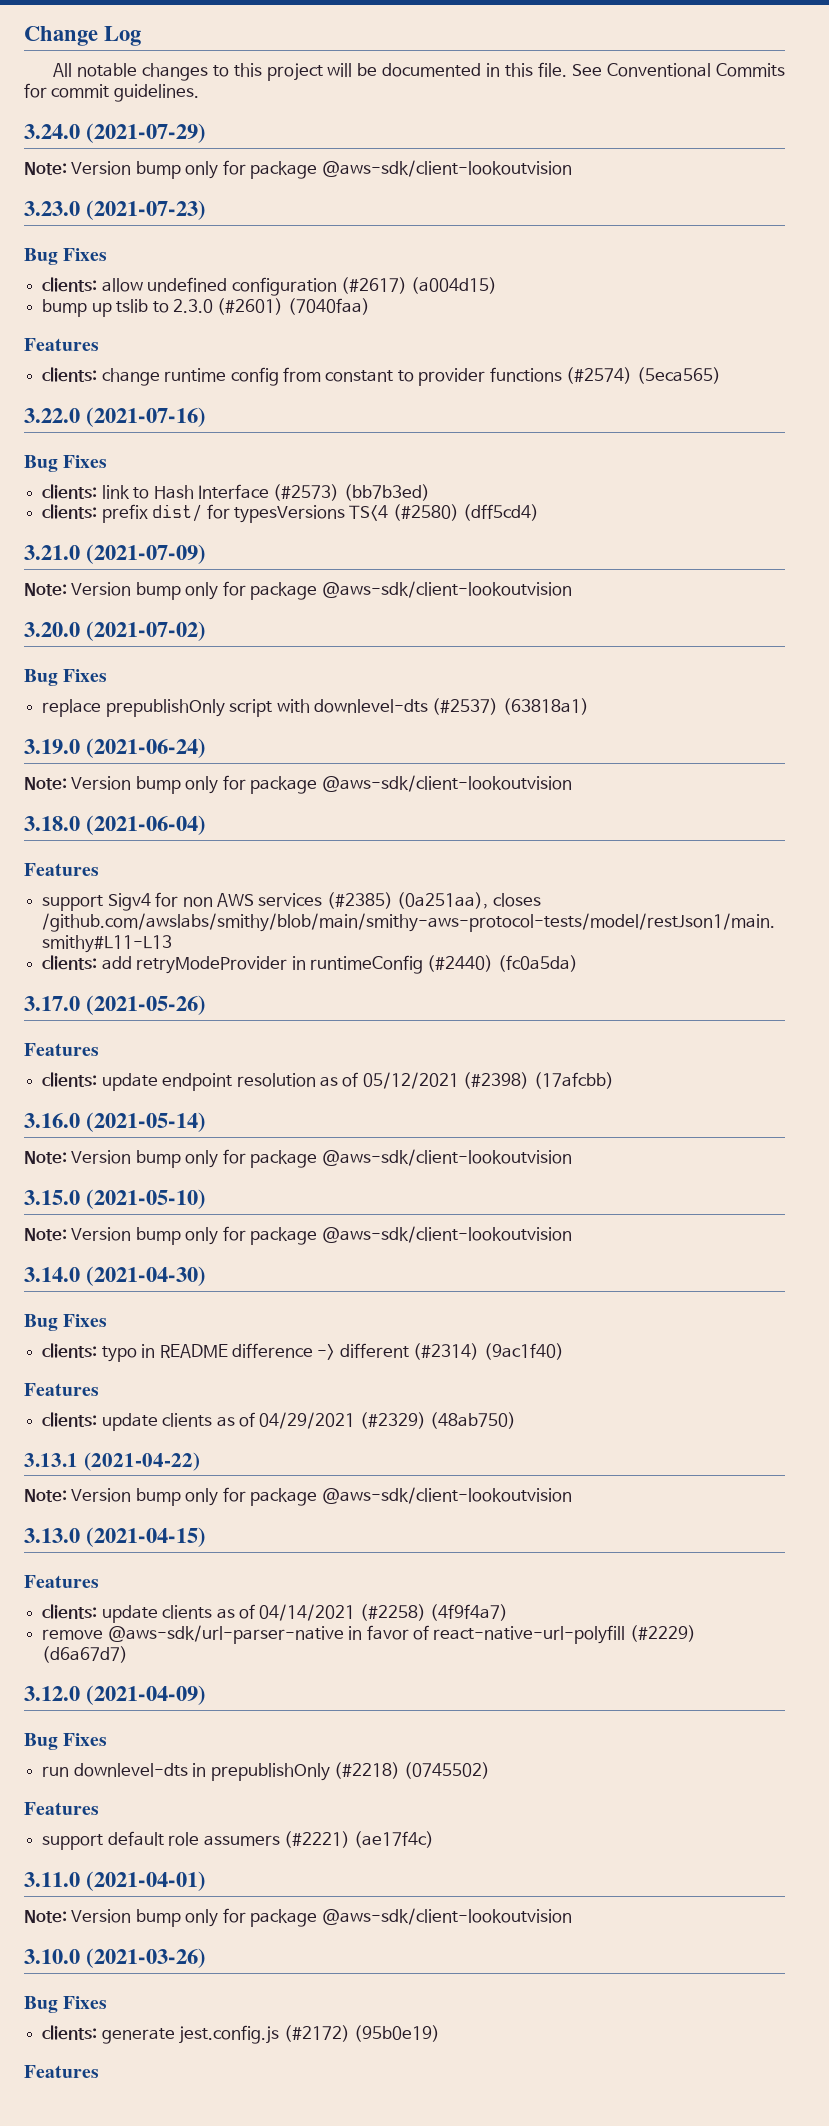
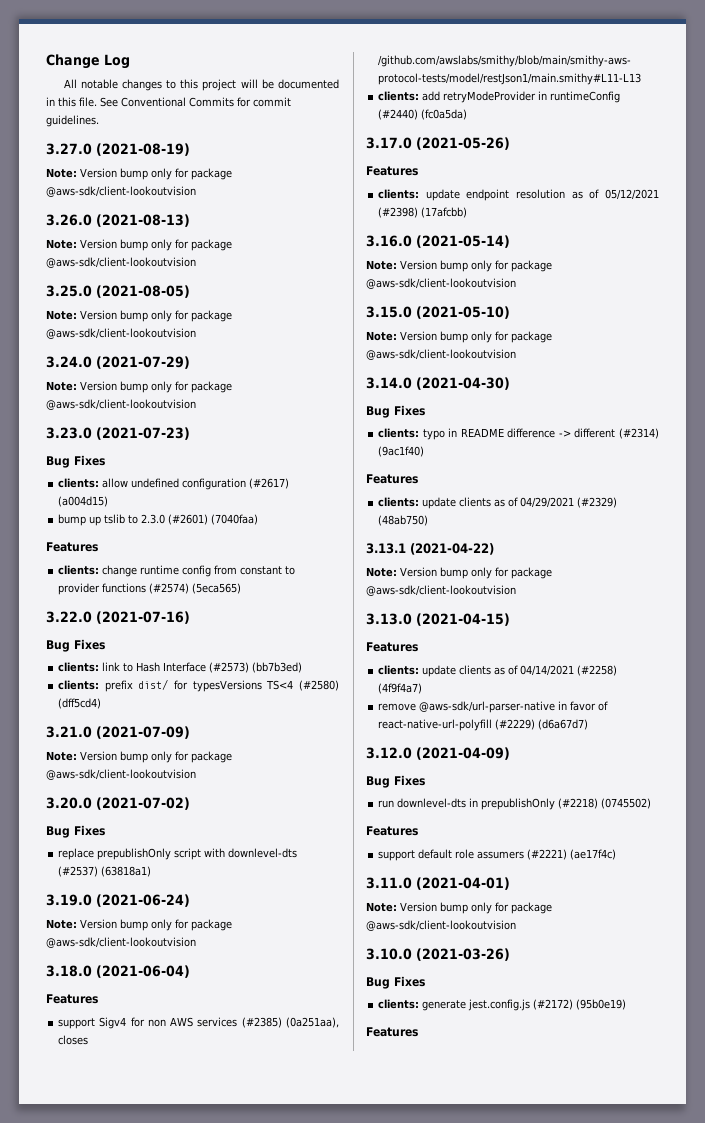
(199, 93) none -> [46,143,190,156] [46,168,232,180] [46,186,196,197] [46,214,190,227] [46,239,232,251] [46,257,196,268] [46,285,190,298] [46,310,232,322] [46,328,196,339] // 3.27.0 (2021-08-19) // Note: Version bump only for package @aws-sdk/client-lookoutvision // 3.26.0 (2021-08-13) // Note: Version bump only for package @aws-sdk/client-lookoutvision // 3.25.0 (2021-08-05) // Note: Version bump only for package @aws-sdk/client-lookoutvision

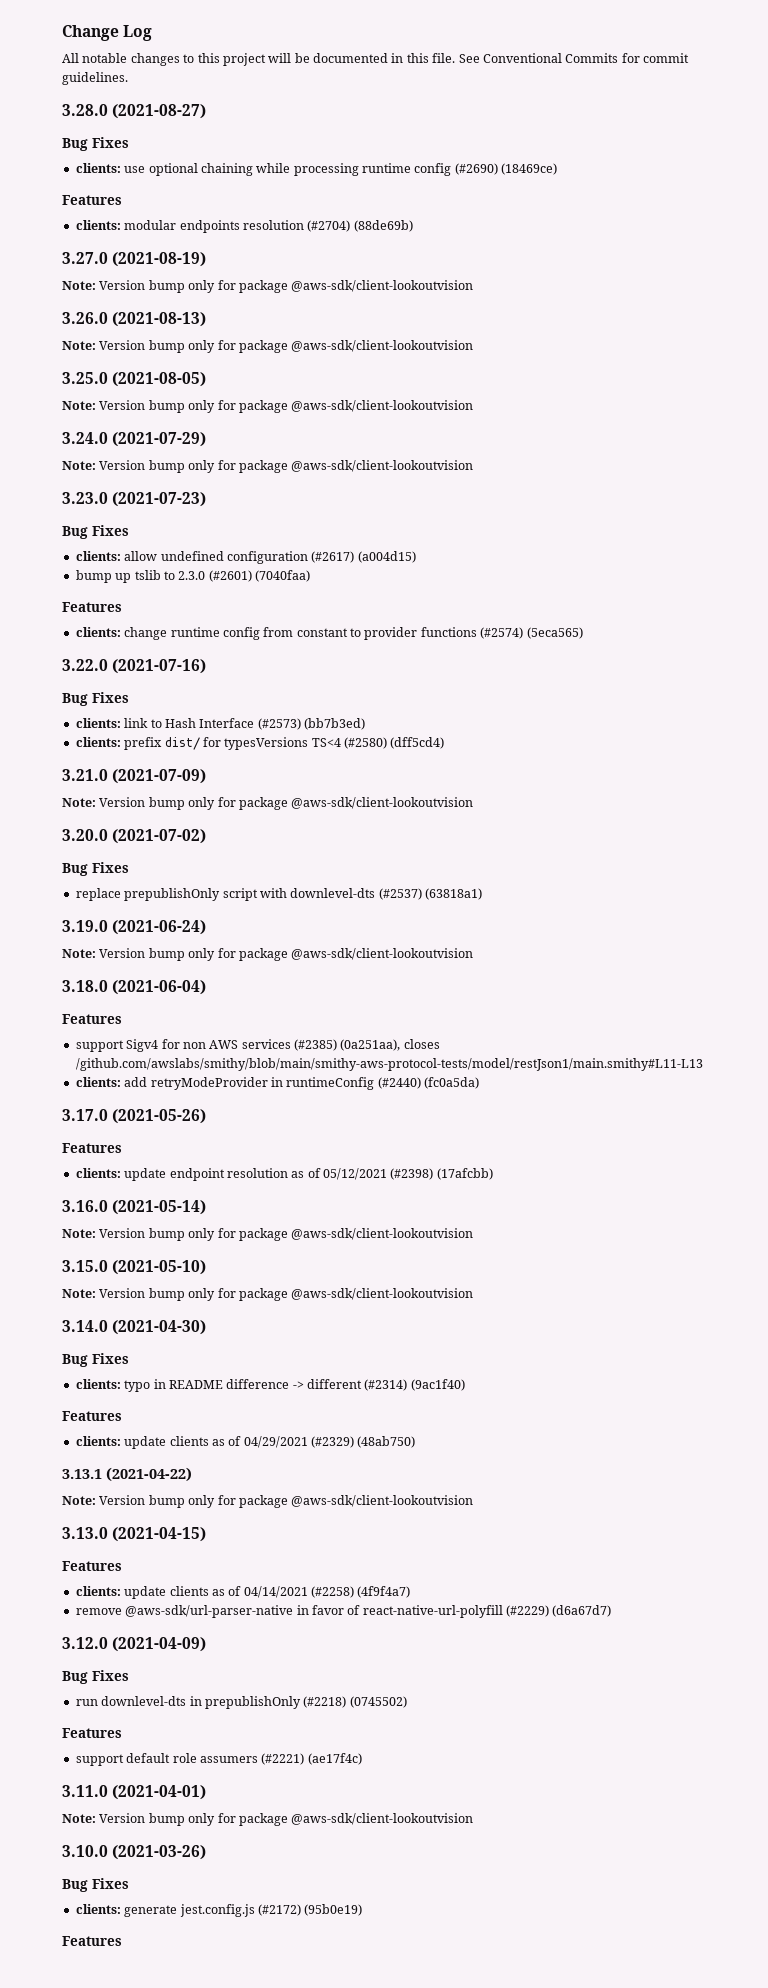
(99, 121) none -> [62,104,207,119] [62,137,129,151] [75,163,558,176] [62,195,122,205] [75,220,413,233] // 3.28.0 (2021-08-27) // Bug Fixes // clients: use optional chaining while processing runtime config (#2690) (18469ce) // Features // clients: modular endpoints resolution (#2704) (88de69b)

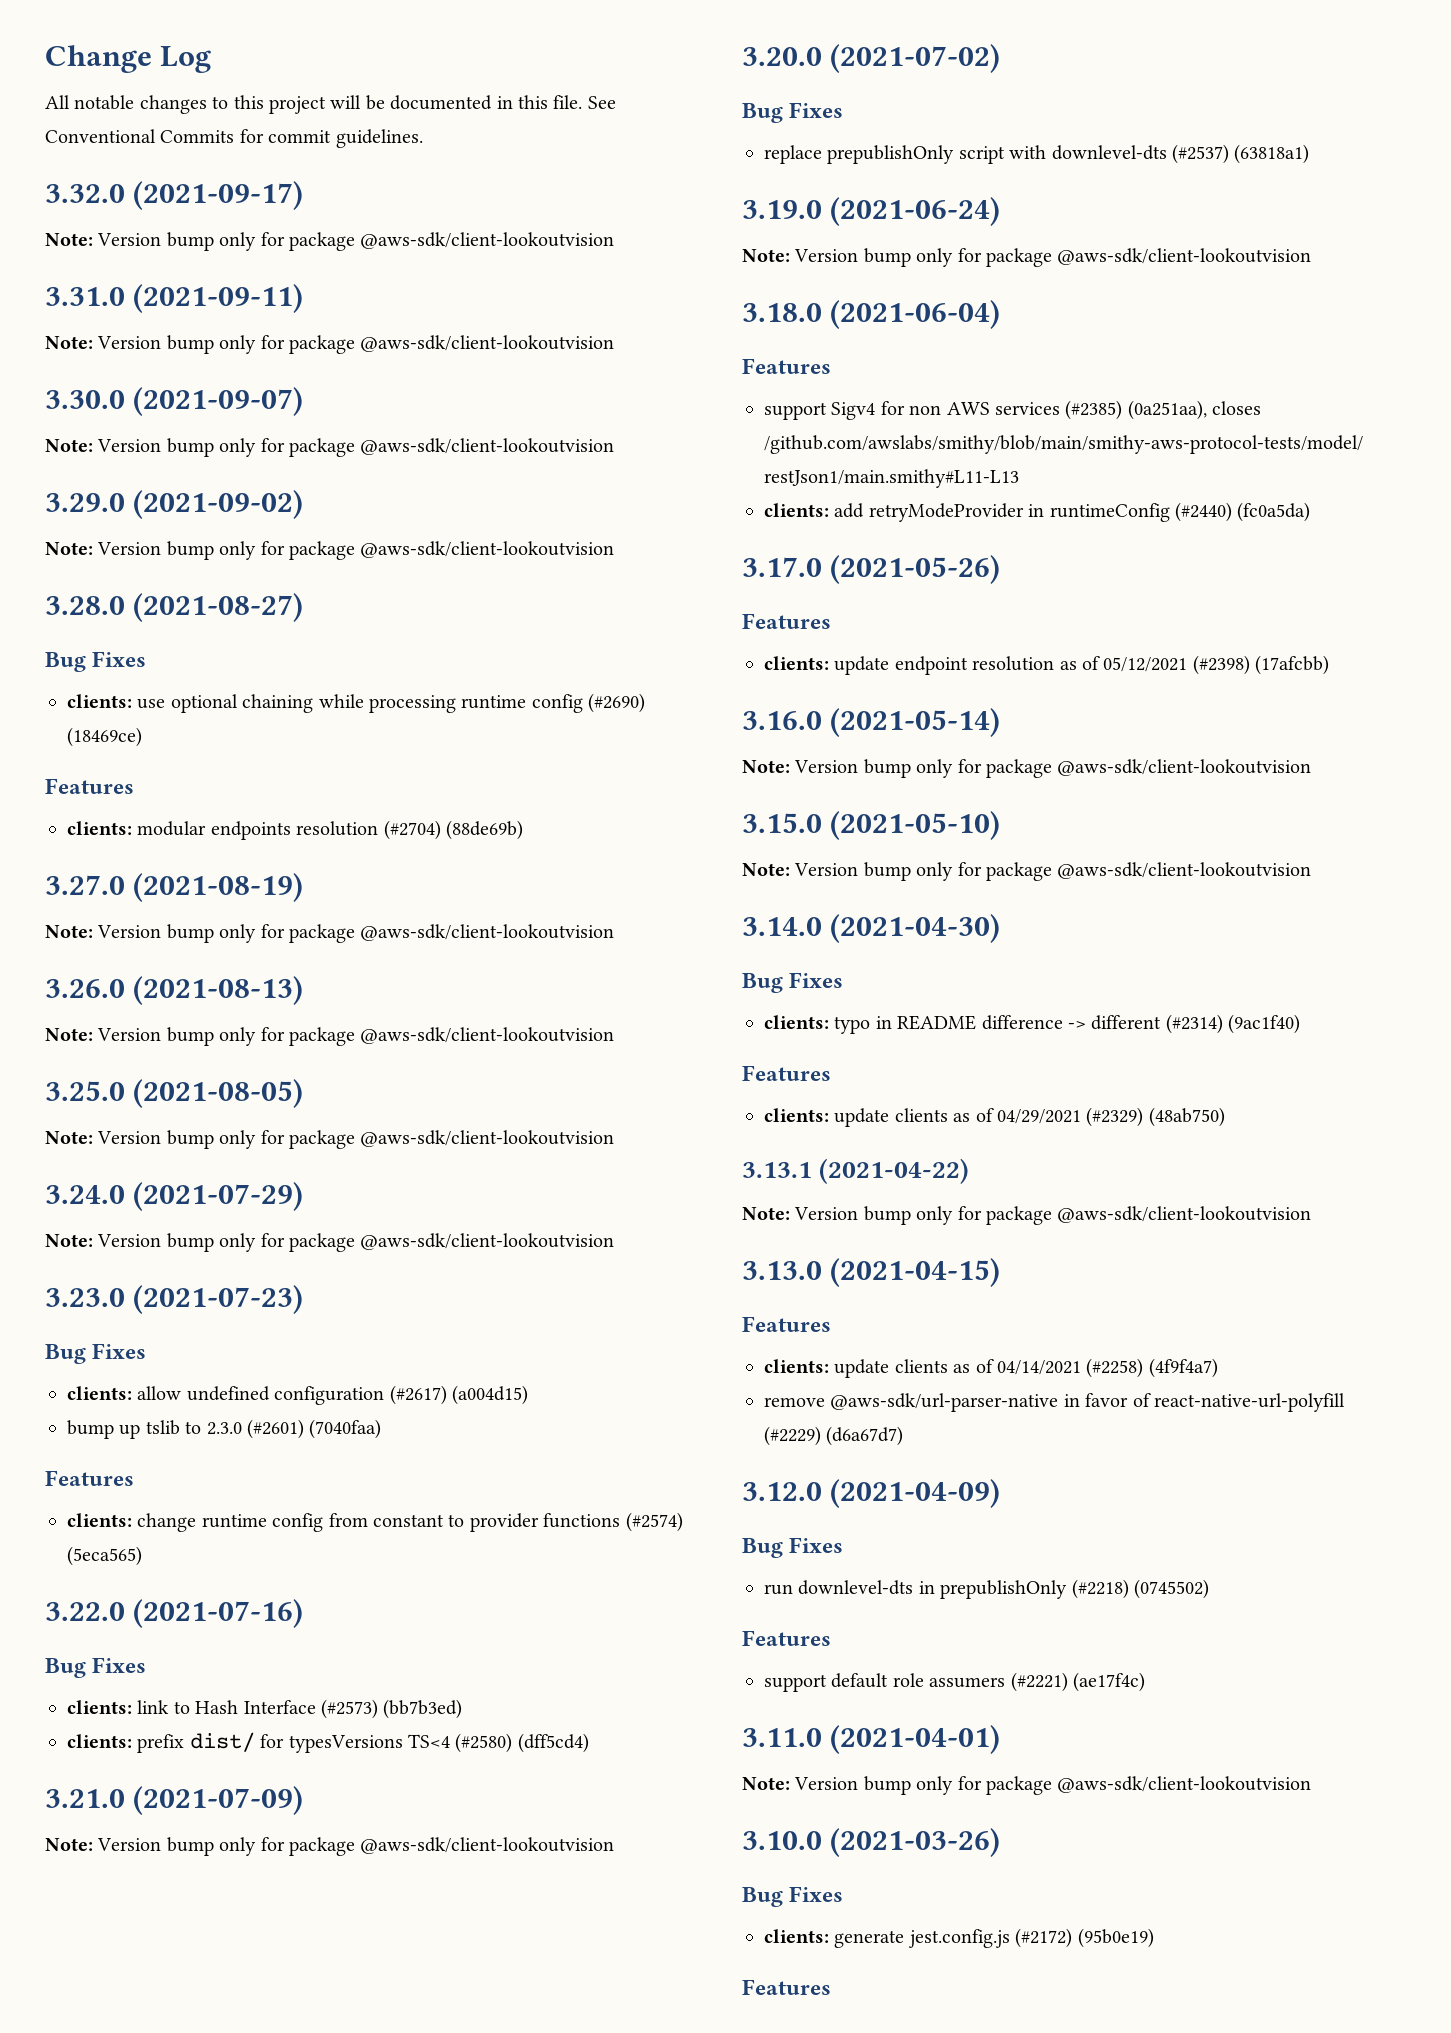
(128, 78) none -> [45,181,304,210] [45,232,615,251] [45,284,304,313] [45,335,615,354] [45,387,304,416] [45,438,615,457] [45,490,304,519] [45,541,615,560] // 3.32.0 (2021-09-17) // Note: Version bump only for package @aws-sdk/client-lookoutvision // 3.31.0 (2021-09-11) // Note: Version bump only for package @aws-sdk/client-lookoutvision // 3.30.0 (2021-09-07) // Note: Version bump only for package @aws-sdk/client-lookoutvision // 3.29.0 (2021-09-02) // Note: Version bump only for package @aws-sdk/client-lookoutvision

